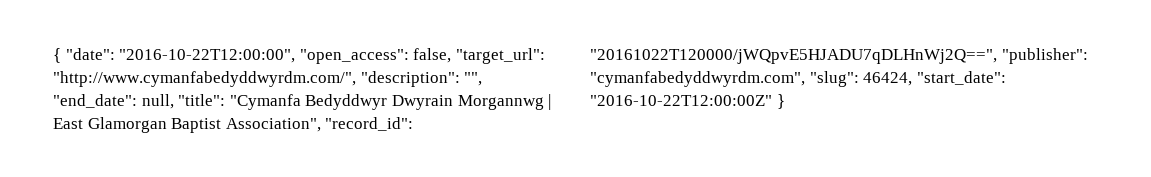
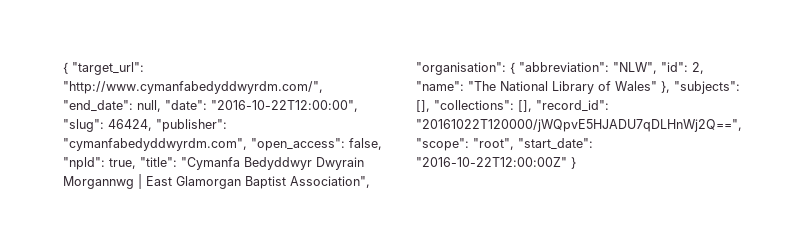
[53,48,545,64] [53,71,483,87] [53,94,174,109] { "date": "2016-10-22T12:00:00", "open_access": false, "target_url": "http://www.cymanfabedyddwyrdm.com/", "description": "", "end_date": null, -> [63,62,144,75] [63,81,323,94] [63,100,358,112] [63,119,227,132] [63,138,382,151] [63,157,136,170] { "target_url": "http://www.cymanfabedyddwyrdm.com/", "end_date": null, "date": "2016-10-22T12:00:00", "slug": 46424, "publisher": "cymanfabedyddwyrdm.com", "open_access": false, "npld": true,
[325,117,414,131] [590,48,1088,64] [590,71,913,87] "record_id": "20161022T120000/jWQpvE5HJADU7qDLHnWj2Q==", "publisher": "cymanfabedyddwyrdm.com", "slug": 46424, -> [416,62,704,75] [416,81,740,94] [416,100,609,112] [416,119,742,132] [416,138,514,151] "organisation": { "abbreviation": "NLW", "id": 2, "name": "The National Library of Wales" }, "subjects": [], "collections": [], "record_id": "20161022T120000/jWQpvE5HJADU7qDLHnWj2Q==", "scope": "root",

